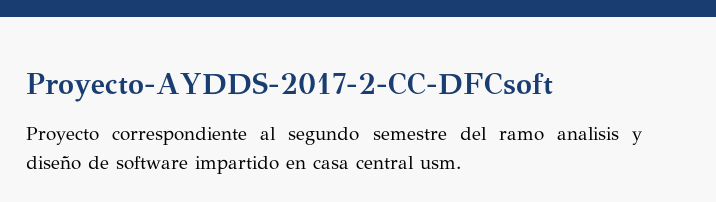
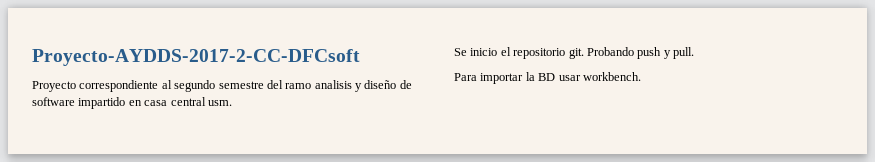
(461, 164) none -> [454,47,694,59] [454,72,641,84] // Se inicio el repositorio git. Probando push y pull. // Para importar la BD usar workbench.

